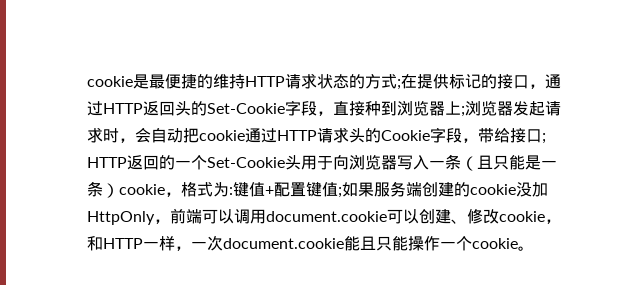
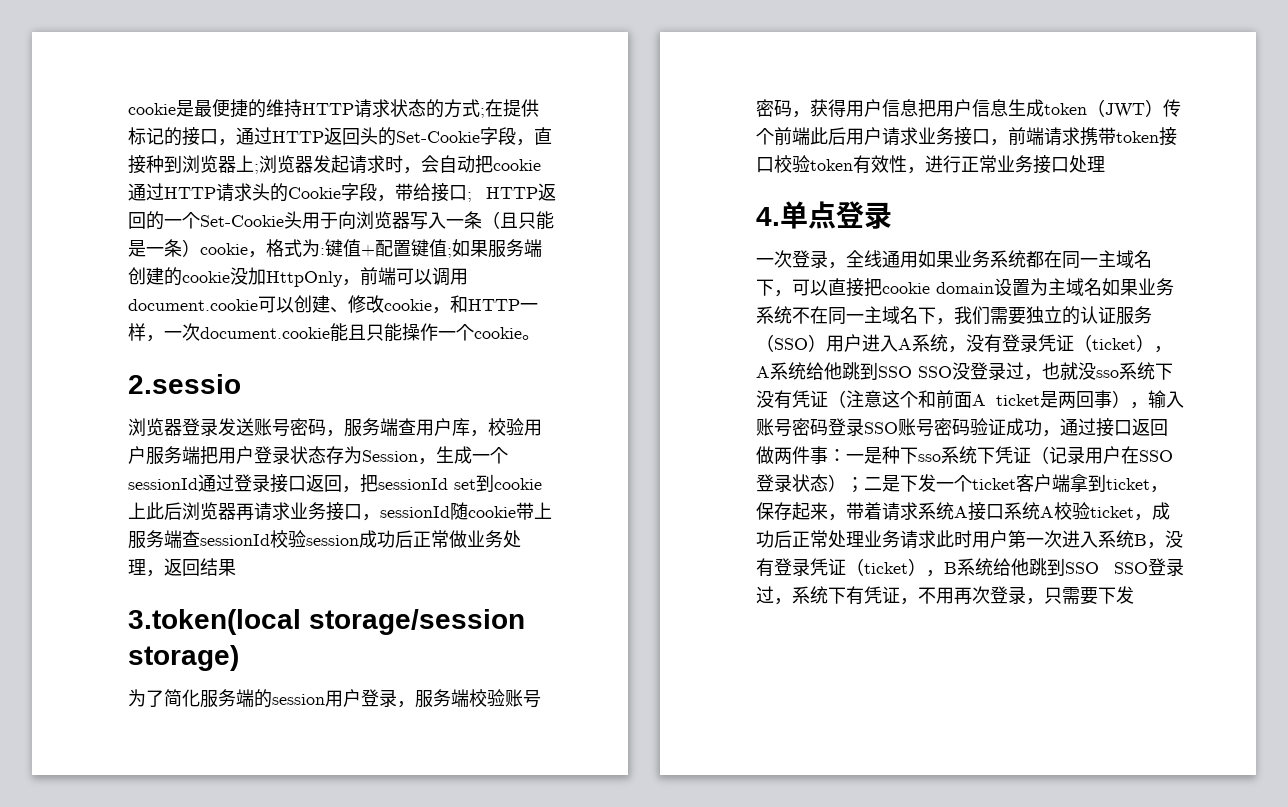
(534, 248) none -> [128,374,241,394] [128,418,542,437] [128,446,508,465] [128,474,542,493] [128,502,552,521] [128,530,521,549] [128,558,236,577] [128,609,525,635] [128,645,239,671] [128,689,541,708] [756,99,1181,118] [756,127,1177,146] [756,155,1105,174] [756,201,892,229] [756,250,1152,269] [756,278,1174,297] [756,306,1152,325] [756,334,1172,353] [756,362,1173,381] [756,390,1184,409] [756,418,1168,437] [756,446,1173,464] [756,474,1168,493] [756,502,1170,521] [756,530,1183,549] [756,558,1184,577] [756,586,1134,605] // 2.sessio // 浏览器登录发送账号密码，服务端查用户库，校验用户服务端把用户登录状态存为Session，生成一个sessionId通过登录接口返回，把sessionId set到cookie上此后浏览器再请求业务接口，sessionId随cookie带上服务端查sessionId校验session成功后正常做业务处理，返回结果 // 3.token(local storage/session storage) // 为了简化服务端的session用户登录，服务端校验账号密码，获得用户信息把用户信息生成token（JWT）传个前端此后用户请求业务接口，前端请求携带token接口校验token有效性，进行正常业务接口处理 // 4.单点登录 // 一次登录，全线通用如果业务系统都在同一主域名下，可以直接把cookie domain设置为主域名如果业务系统不在同一主域名下，我们需要独立的认证服务（SSO）用户进入A系统，没有登录凭证（ticket），A系统给他跳到SSO SSO没登录过，也就没sso系统下没有凭证（注意这个和前面A ticket是两回事），输入账号密码登录SSO账号密码验证成功，通过接口返回做两件事：一是种下sso系统下凭证（记录用户在SSO登录状态）；二是下发一个ticket客户端拿到ticket，保存起来，带着请求系统A接口系统A校验ticket，成功后正常处理业务请求此时用户第一次进入系统B，没有登录凭证（ticket），B系统给他跳到SSO SSO登录过，系统下有凭证，不用再次登录，只需要下发

